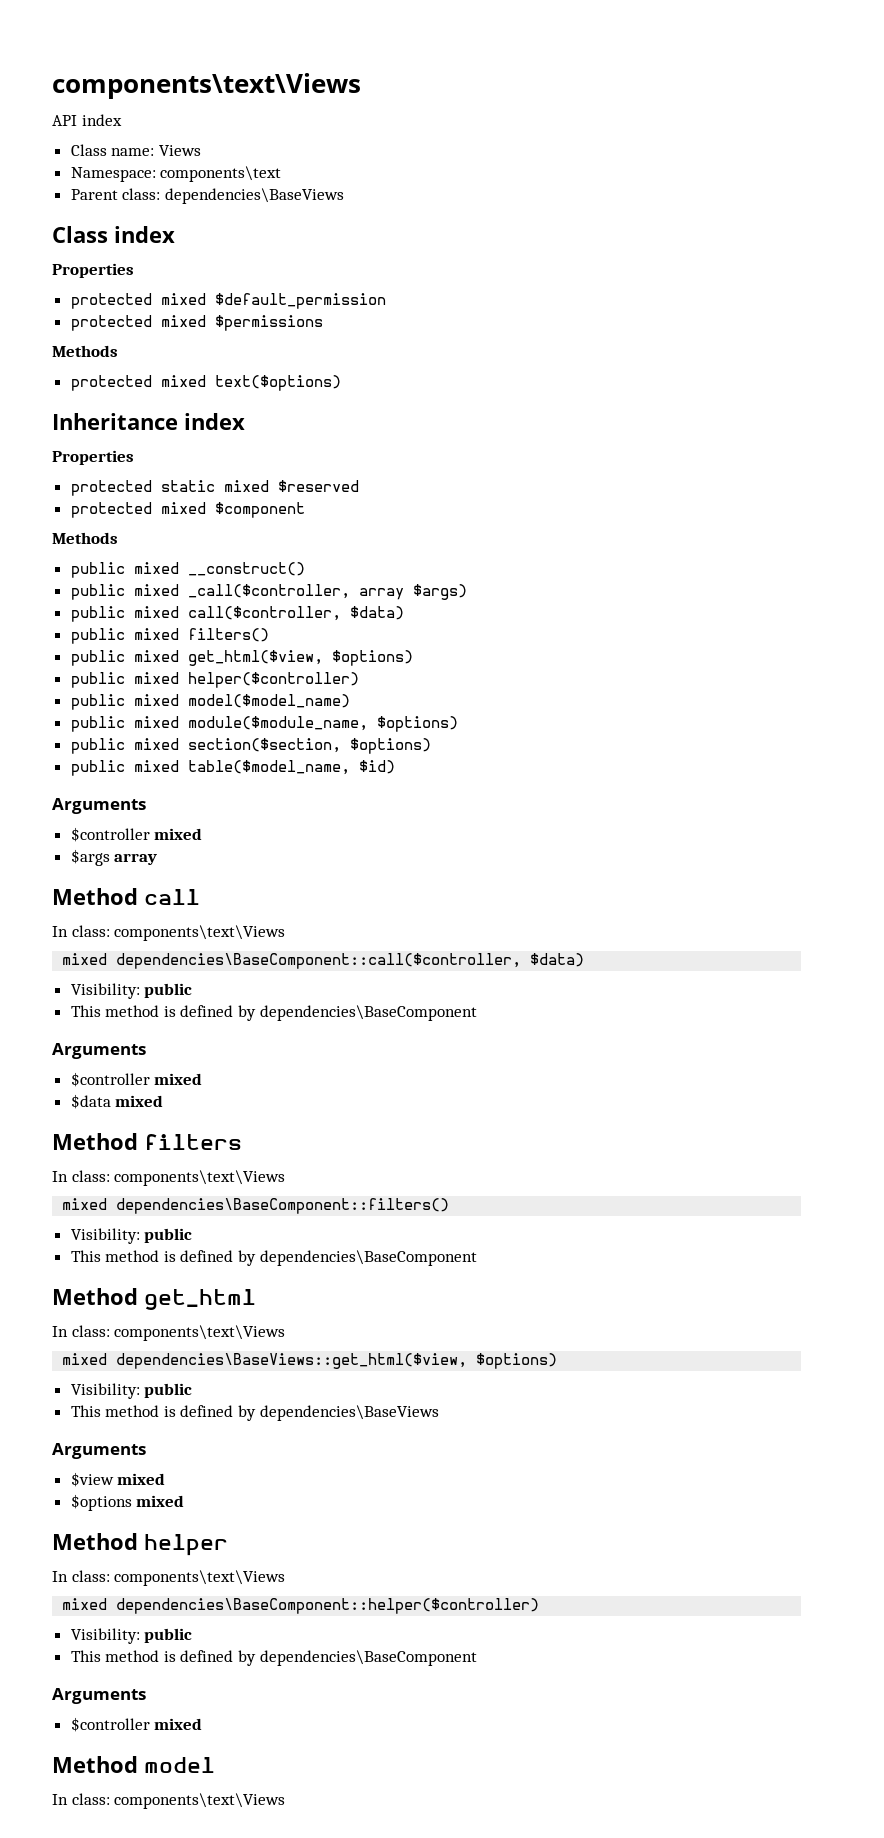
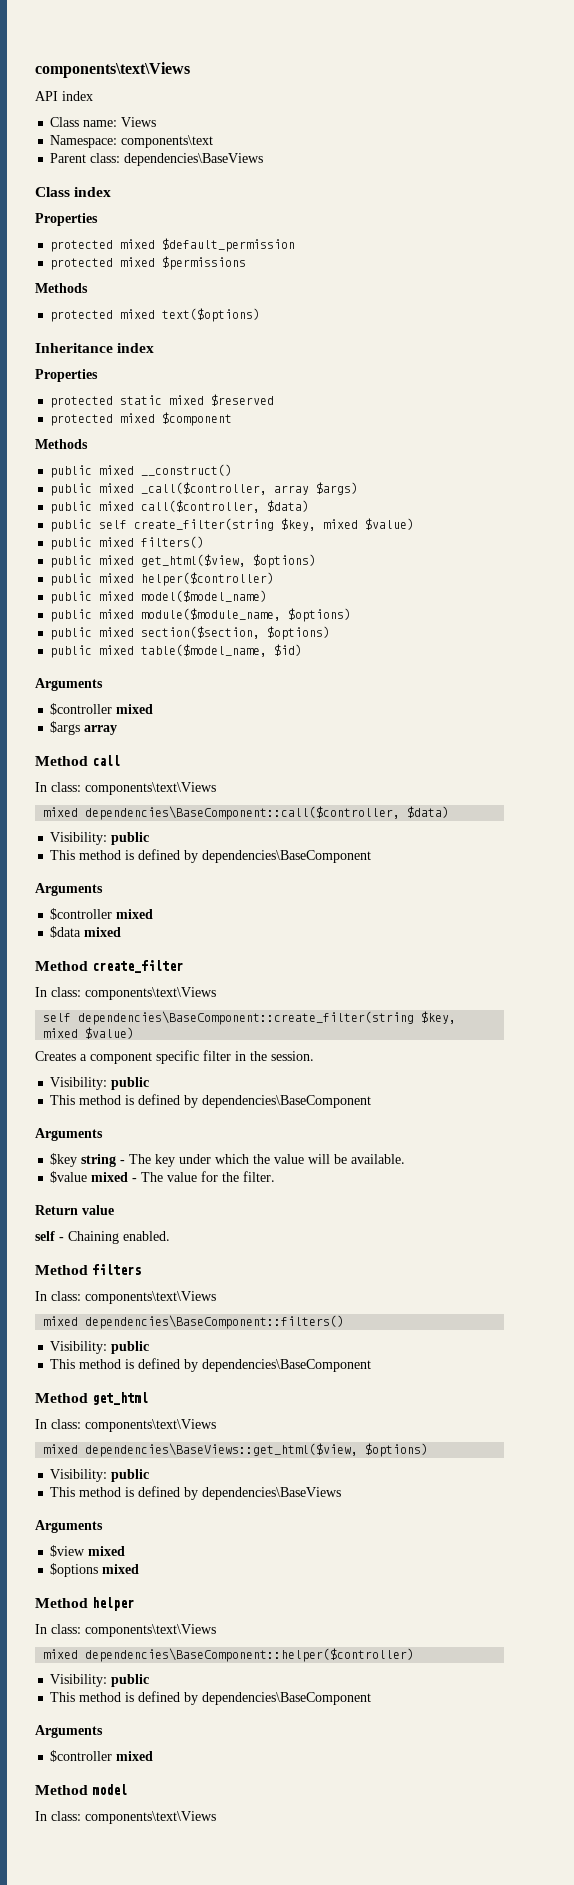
(404, 613) none -> [50,518,415,532] // public self create_filter(string $key, mixed $value)
(164, 1101) none -> [35,960,184,973] [35,987,216,1000] [43,1011,457,1025] [43,1027,135,1039] [35,1050,314,1064] [50,1077,150,1090] [50,1094,372,1108] [35,1128,103,1141] [50,1153,406,1167] [50,1171,276,1183] [35,1205,114,1215] [35,1231,170,1244] // Method create_filter // In class: components\text\Views // self dependencies\BaseComponent::create_filter(string $key, mixed $value) // Creates a component specific filter in the session. // Visibility: public // This method is defined by dependencies\BaseComponent // Arguments // $key string - The key under which the value will be available. // $value mixed - The value for the filter. // Return value // self - Chaining enabled.

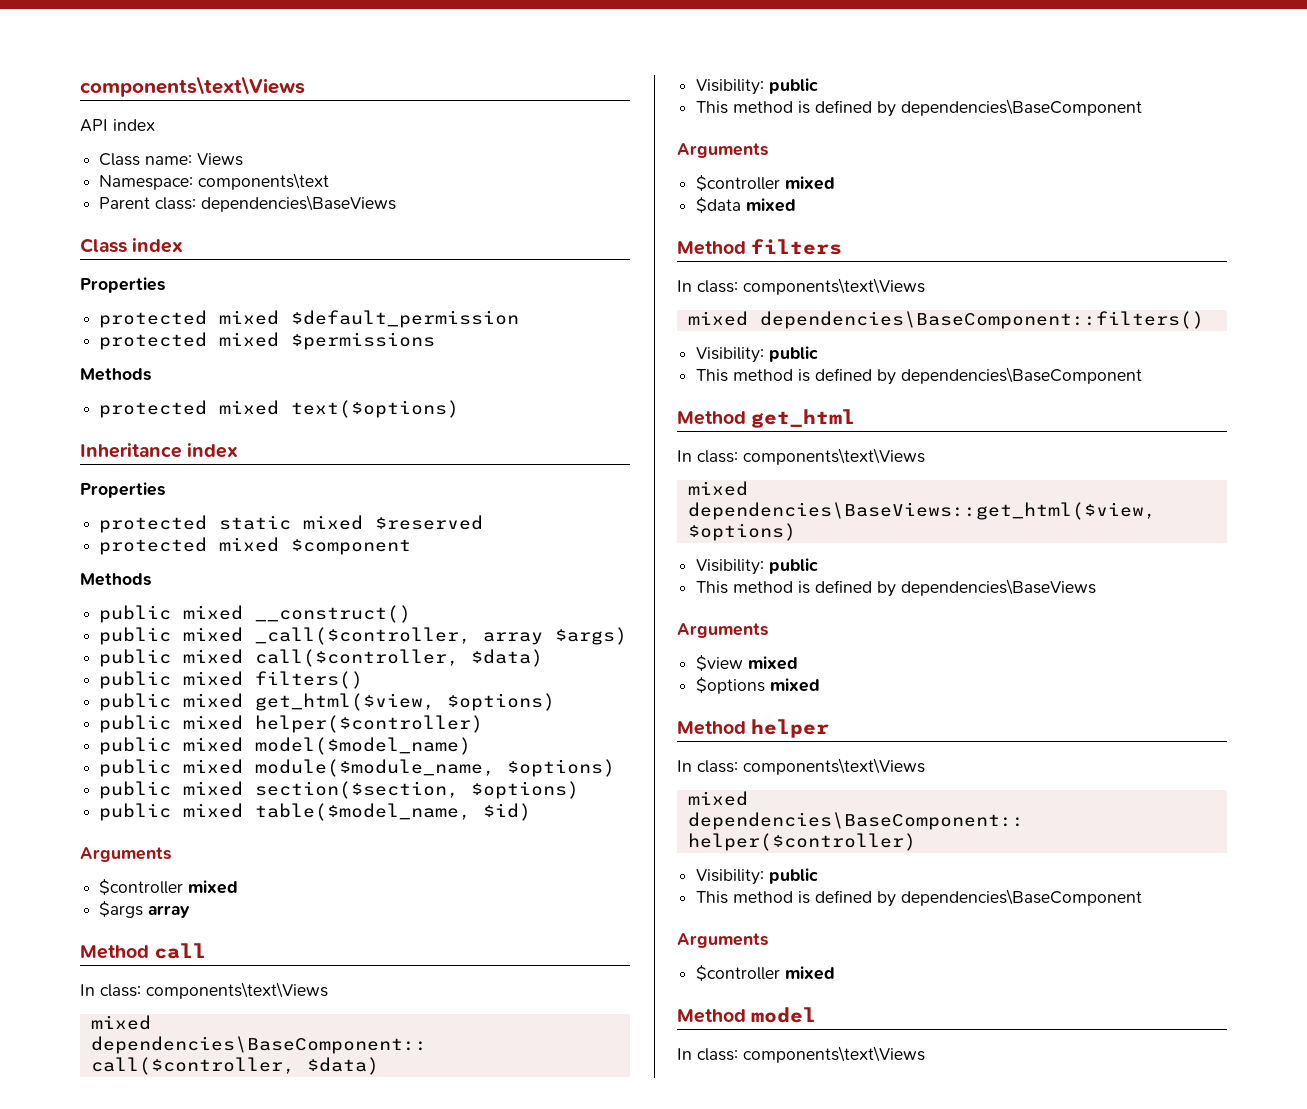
[50,518,415,532] // public self create_filter(string $key, mixed $value) -> (544, 658) none
[35,960,184,973] [35,987,216,1000] [43,1011,457,1025] [43,1027,135,1039] [35,1050,314,1064] [50,1077,150,1090] [50,1094,372,1108] [35,1128,103,1141] [50,1153,406,1167] [50,1171,276,1183] [35,1205,114,1215] [35,1231,170,1244] // Method create_filter // In class: components\text\Views // self dependencies\BaseComponent::create_filter(string $key, mixed $value) // Creates a component specific filter in the session. // Visibility: public // This method is defined by dependencies\BaseComponent // Arguments // $key string - The key under which the value will be available. // $value mixed - The value for the filter. // Return value // self - Chaining enabled. -> (797, 205) none

